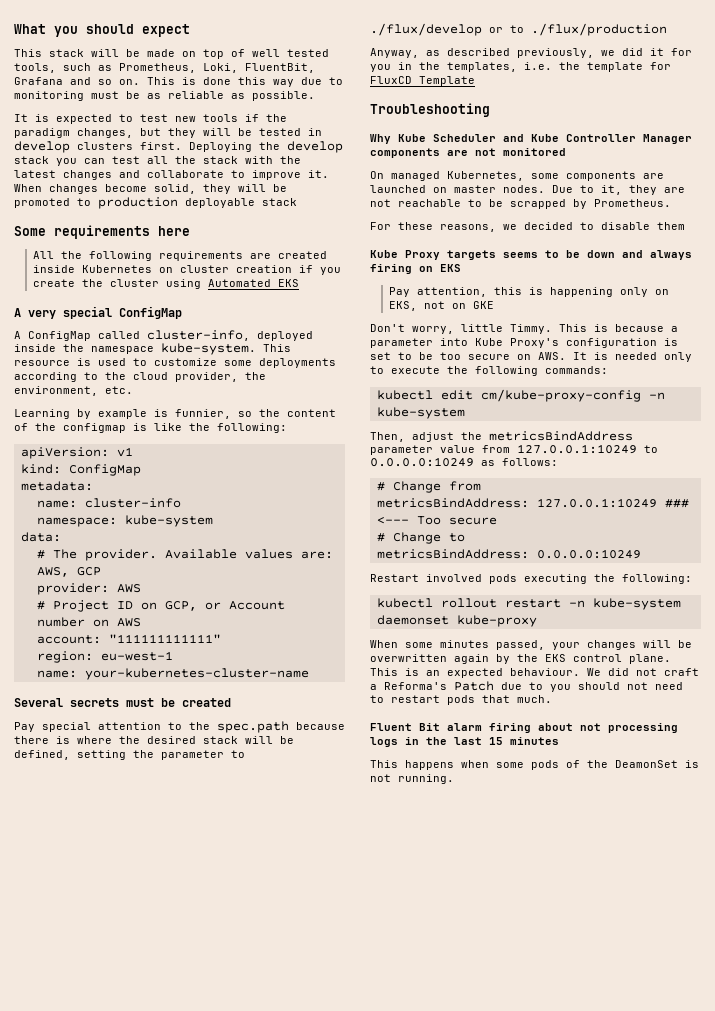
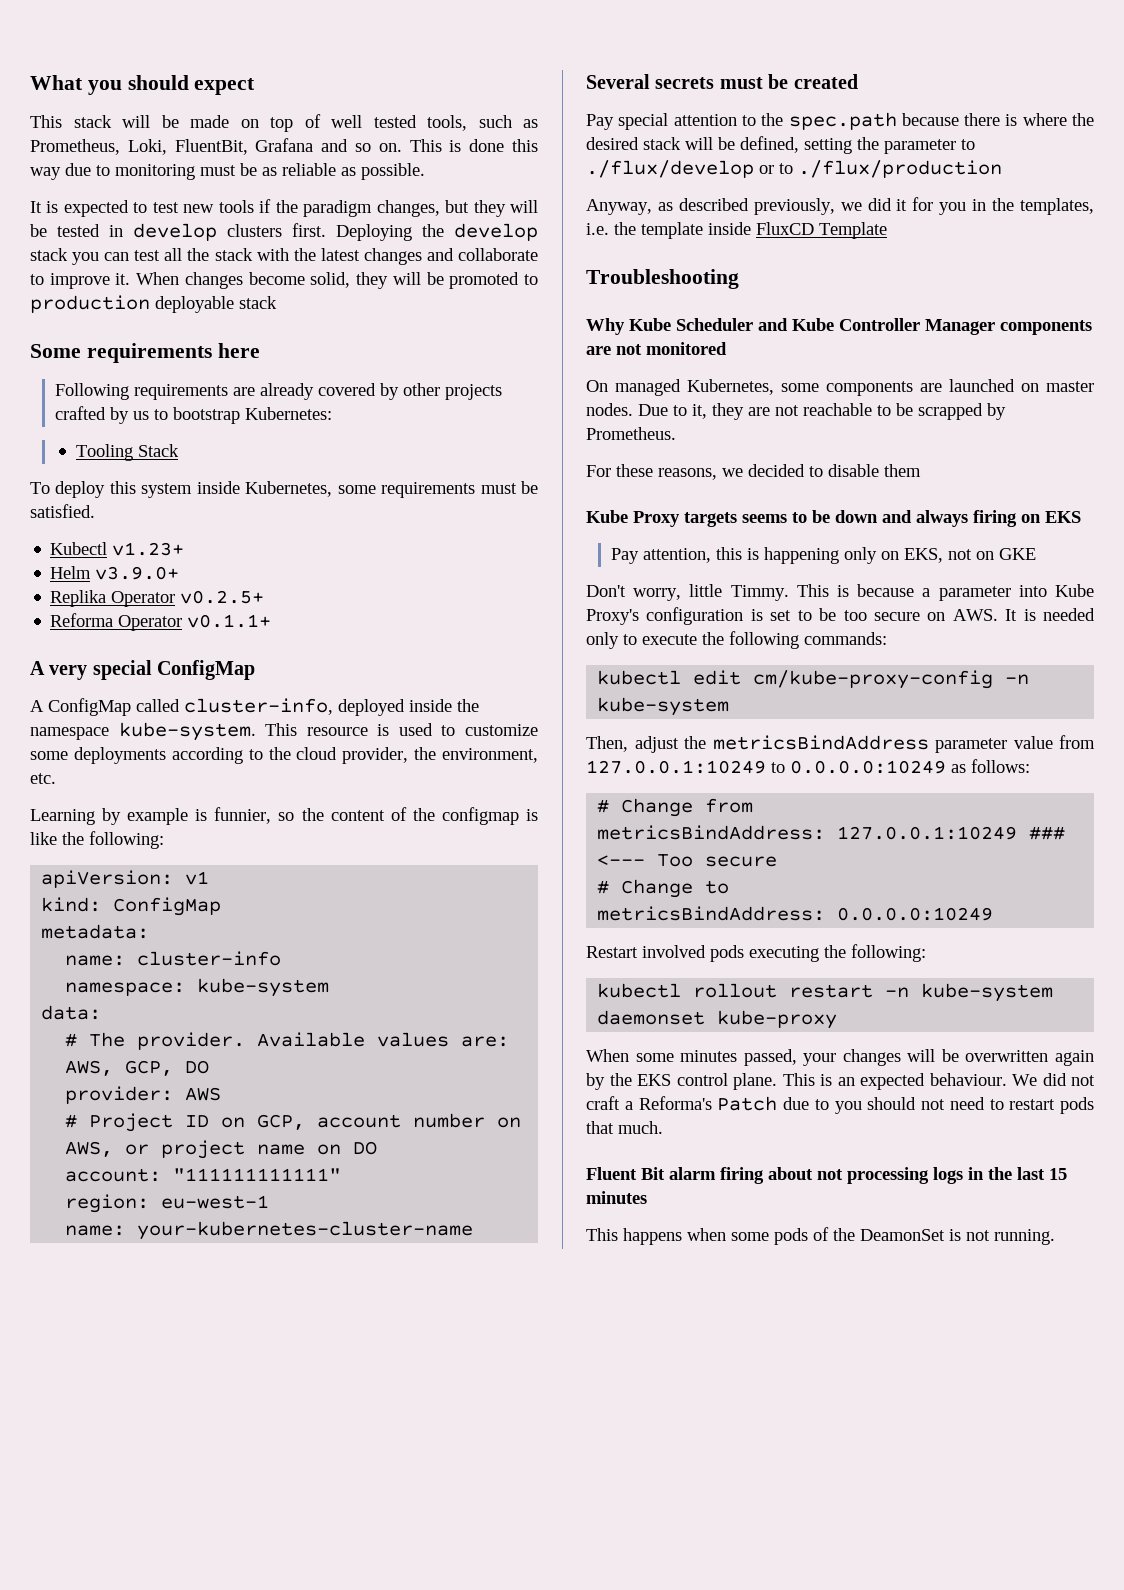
[32,251,327,261] [32,265,341,275] [32,279,299,289] All the following requirements are created inside Kubernetes on cluster creation if you create the cluster using Automated EKS -> [55,383,503,400] [55,406,333,424] [75,444,179,461] [30,481,538,498] [30,504,95,518] [50,542,185,556] [50,566,180,580] [50,590,265,607] [50,613,272,631] Following requirements are already covered by other projects crafted by us to bootstrap Kubernetes: // Tooling Stack // To deploy this system inside Kubernetes, some requirements must be satisfied. // Kubectl v1.23+ // Helm v3.9.0+ // Replika Operator v0.2.5+ // Reforma Operator v0.1.1+
[76,567,101,576] GCP -> [125,1060,210,1076] GCP, DO
[204,601,285,610] [36,617,141,627] or Account number on AWS -> [317,1113,522,1128] [65,1140,378,1159] account number on AWS, or project name on DO
[650,62,671,70] for -> [708,222,751,235] inside

